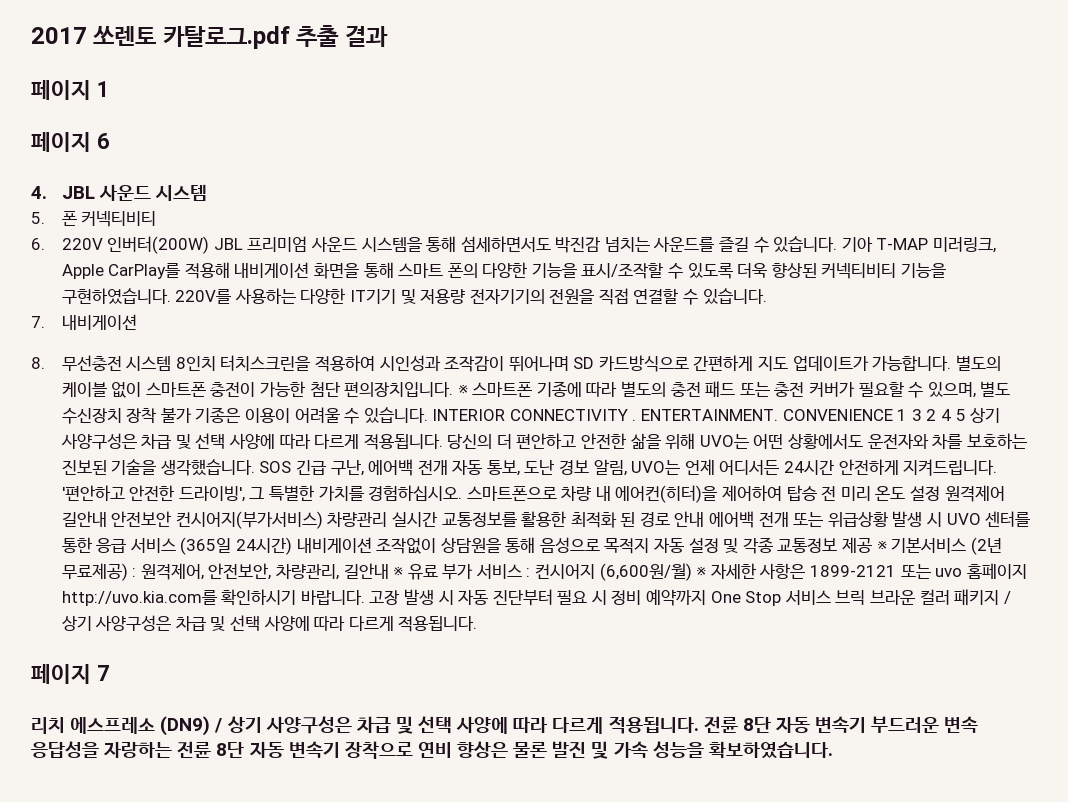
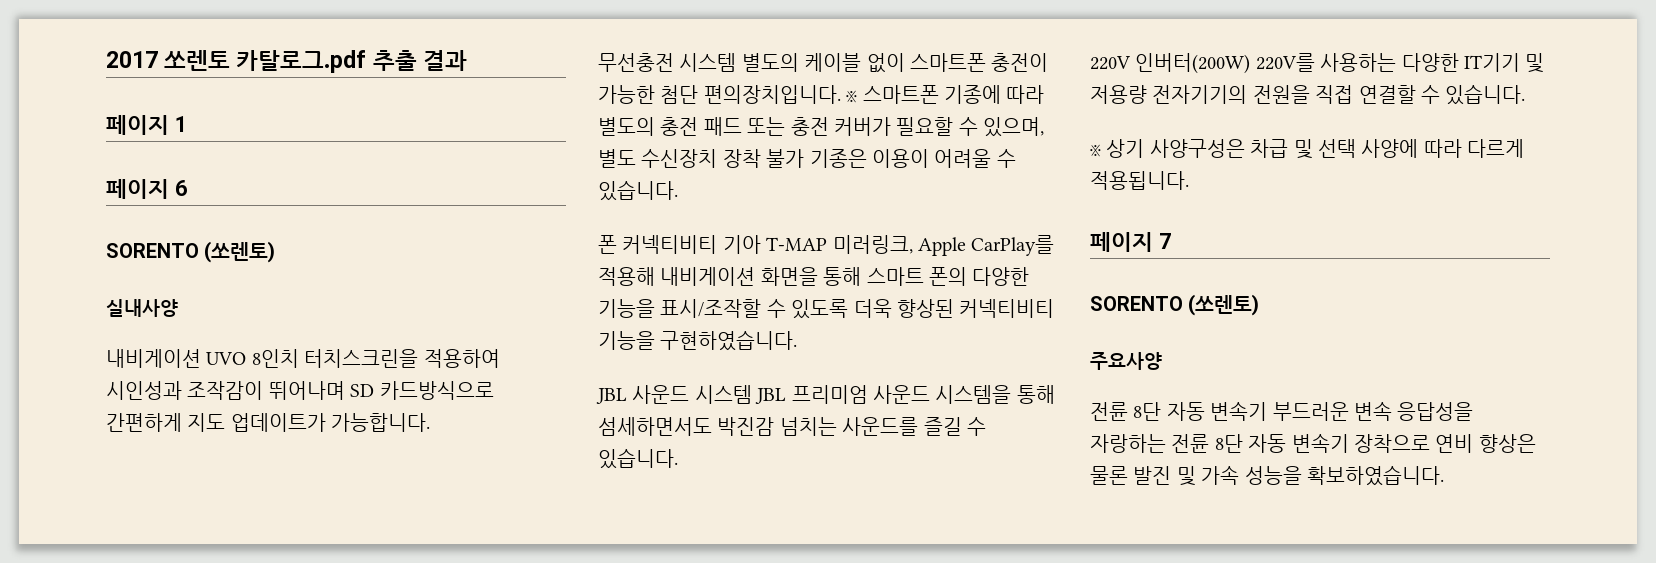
[31,184,207,201] [31,211,157,227] [31,236,997,254] [61,262,947,279] [61,288,767,305] [31,314,137,330] [31,355,172,371] 4. JBL 사운드 시스템 // 5. 폰 커넥티비티 // 6. 220V 인버터(200W) JBL 프리미엄 사운드 시스템을 통해 섬세하면서도 박진감 넘치는 사운드를 즐길 수 있습니다. 기아 T-MAP 미러링크, Apple CarPlay를 적용해 내비게이션 화면을 통해 스마트 폰의 다양한 기능을 표시/조작할 수 있도록 더욱 향상된 커넥티비티 기능을 구현하였습니다. 220V를 사용하는 다양한 IT기기 및 저용량 전자기기의 전원을 직접 연결할 수 있습니다. // 7. 내비게이션 // 8. 무선충전 시스템 -> [106,241,276,263] [106,299,178,317] [106,349,247,368] SORENTO (쏘렌토) // 실내사양 // 내비게이션 UVO
(952, 363) none -> [598,53,737,72] // 무선충전 시스템
[432,408,1001,423] [60,433,1027,450] [61,459,998,476] [61,485,1005,503] [61,511,1031,529] [61,537,1002,555] [61,563,1027,581] [61,589,1011,606] INTERIOR CONNECTIVITY . ENTERTAINMENT. CONVENIENCE 1 3 2 4 5 상기 사양구성은 차급 및 선택 사양에 따라 다르게 적용됩니다. 당신의 더 편안하고 안전한 삶을 위해 UVO는 어떤 상황에서도 운전자와 차를 보호하는 진보된 기술을 생각했습니다. SOS 긴급 구난, 에어백 전개 자동 통보, 도난 경보 알림, UVO는 언제 어디서든 24시간 안전하게 지켜드립니다. '편안하고 안전한 드라이빙', 그 특별한 가치를 경험하십시오. 스마트폰으로 차량 내 에어컨(히터)을 제어하여 탑승 전 미리 온도 설정 원격제어 길안내 안전보안 컨시어지(부가서비스) 차량관리 실시간 교통정보를 활용한 최적화 된 경로 안내 에어백 전개 또는 위급상황 발생 시 UVO 센터를 통한 응급 서비스 (365일 24시간) 내비게이션 조작없이 상담원을 통해 음성으로 목적지 자동 설정 및 각종 교통정보 제공 ※ 기본서비스 (2년 무료제공) : 원격제어, 안전보안, 차량관리, 길안내 ※ 유료 부가 서비스 : 컨시어지 (6,600원/월) ※ 자세한 사항은 1899-2121 또는 uvo 홈페이지 http://uvo.kia.com를 확인하시기 바랍니다. 고장 발생 시 자동 진단부터 필요 시 정비 예약까지 One Stop 서비스 브릭 브라운 컬러 패키지 / -> [598,235,1055,256] [598,267,1030,286] [598,299,1055,319] [598,330,798,351] [596,385,1055,404] [598,417,986,436] [598,448,678,469] [1090,53,1545,74] [1090,84,1526,105] [1090,144,1101,157] // 폰 커넥티비티 기아 T-MAP 미러링크, Apple CarPlay를 적용해 내비게이션 화면을 통해 스마트 폰의 다양한 기능을 표시/조작할 수 있도록 더욱 향상된 커넥티비티 기능을 구현하였습니다. // JBL 사운드 시스템 JBL 프리미엄 사운드 시스템을 통해 섬세하면서도 박진감 넘치는 사운드를 즐길 수 있습니다. // 220V 인버터(200W) 220V를 사용하는 다양한 IT기기 및 저용량 전자기기의 전원을 직접 연결할 수 있습니다. // ※
[31,716,699,736] 리치 에스프레소 (DN9) / 상기 사양구성은 차급 및 선택 사양에 따라 다르게 적용됩니다. -> [1090,294,1260,316] [1090,352,1162,370] SORENTO (쏘렌토) // 주요사양 //

